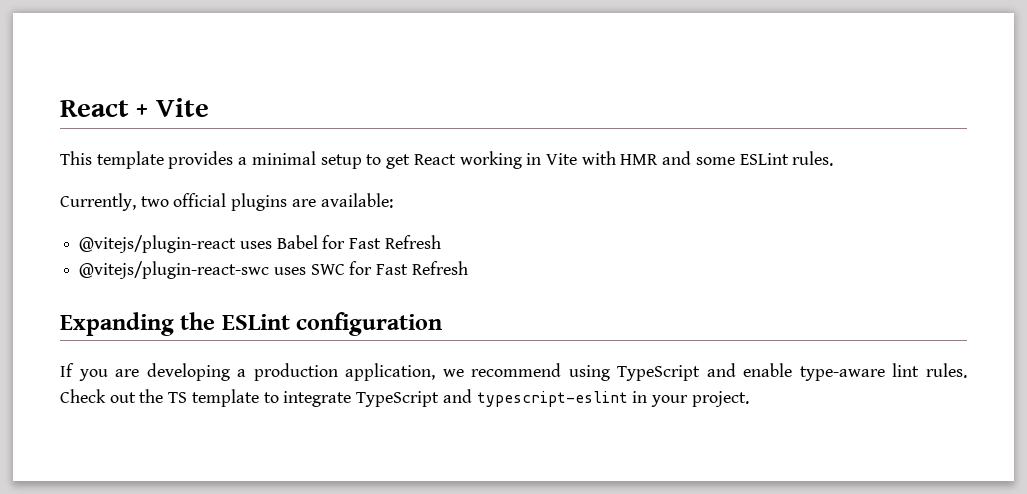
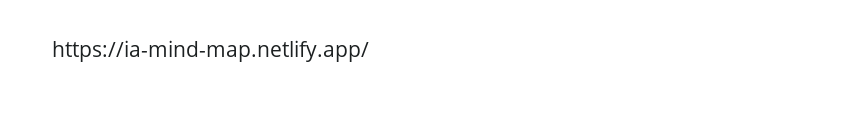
[60,98,209,117] [60,151,834,169] [60,193,393,211] [79,235,441,253] [79,261,468,279] [60,312,443,336] [60,363,967,381] [60,389,749,407] React + Vite // This template provides a minimal setup to get React working in Vite with HMR and some ESLint rules. // Currently, two official plugins are available: // @vitejs/plugin-react uses Babel for Fast Refresh // @vitejs/plugin-react-swc uses SWC for Fast Refresh // Expanding the ESLint configuration // If you are developing a production application, we recommend using TypeScript and enable type-aware lint rules. Check out the TS template to integrate TypeScript and typescript-eslint in your project. -> [52,40,369,62] https://ia-mind-map.netlify.app/

